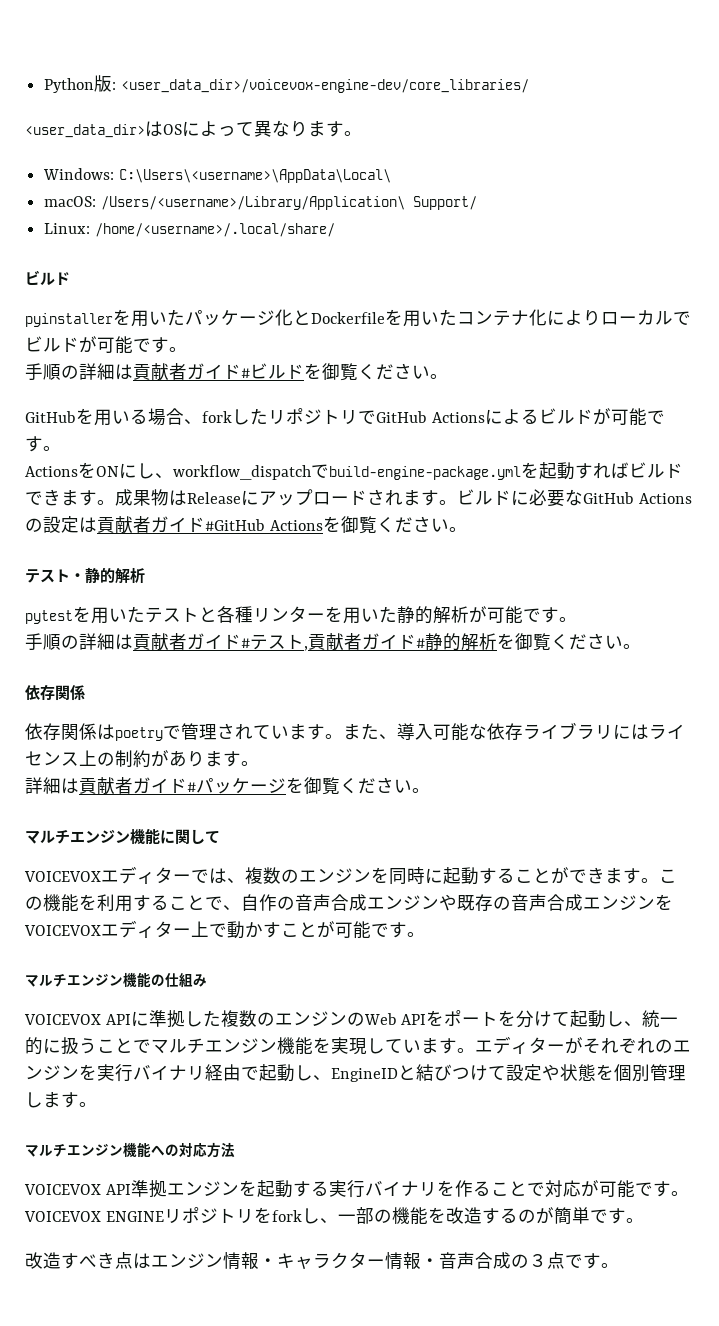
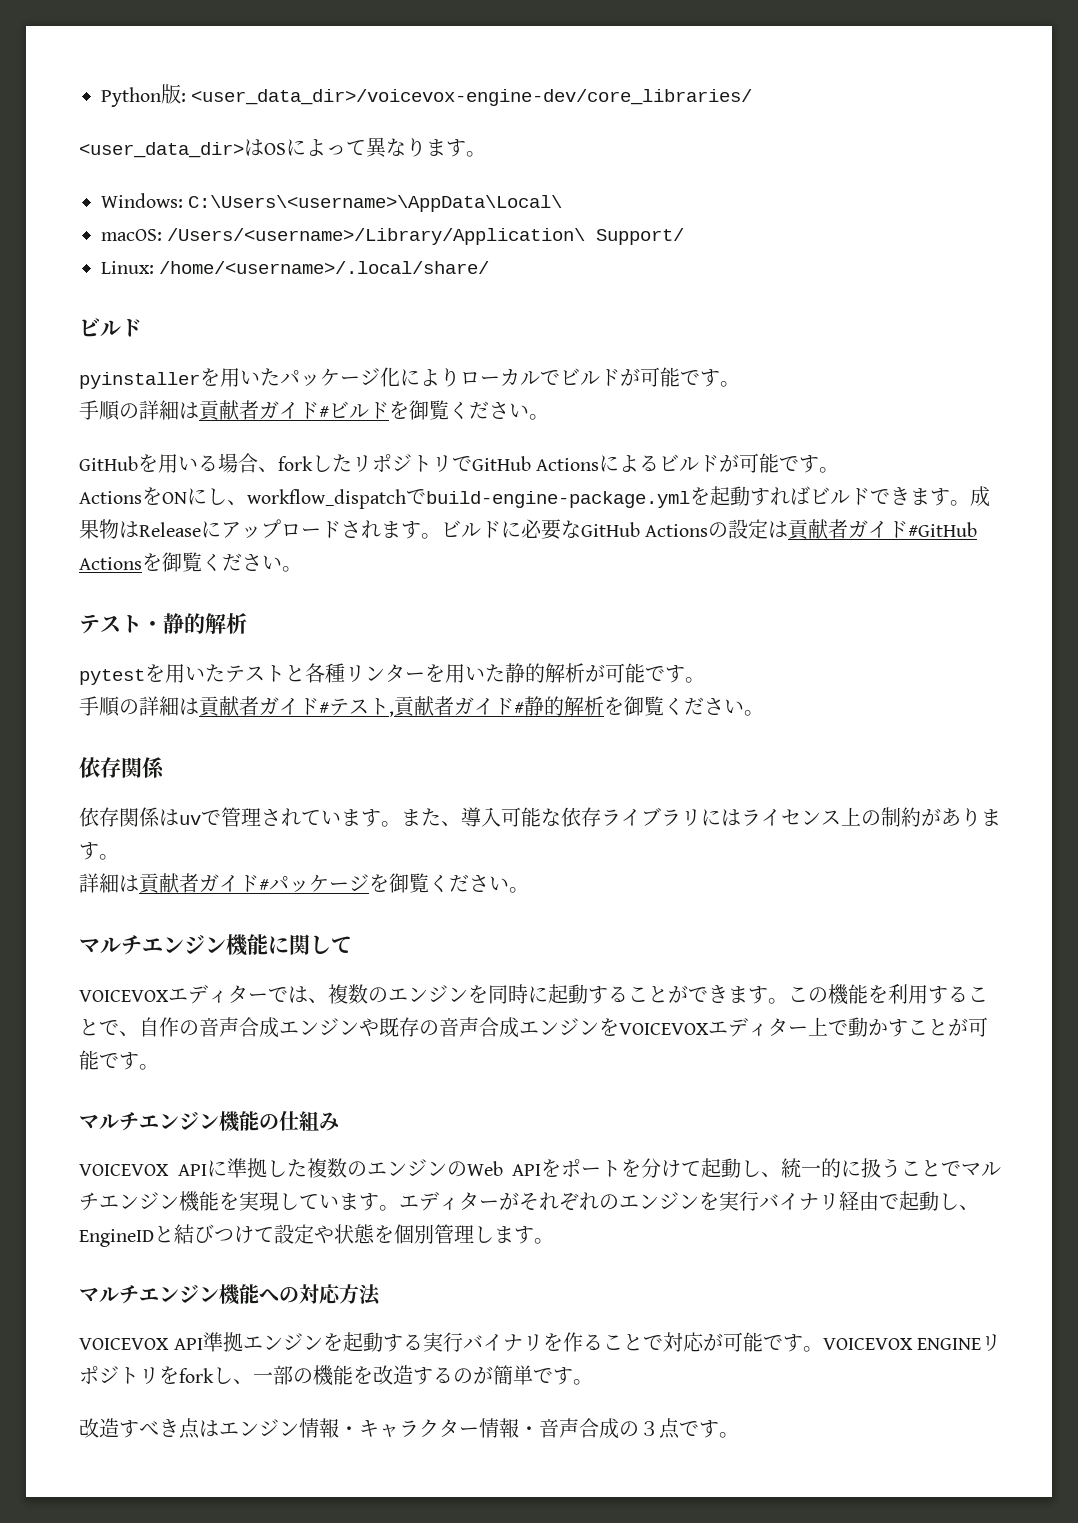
[293,309,547,327] とDockerfileを用いたコンテナ化 -> (400, 377) none
[115,727,163,741] poetry -> [179,815,201,825] uv

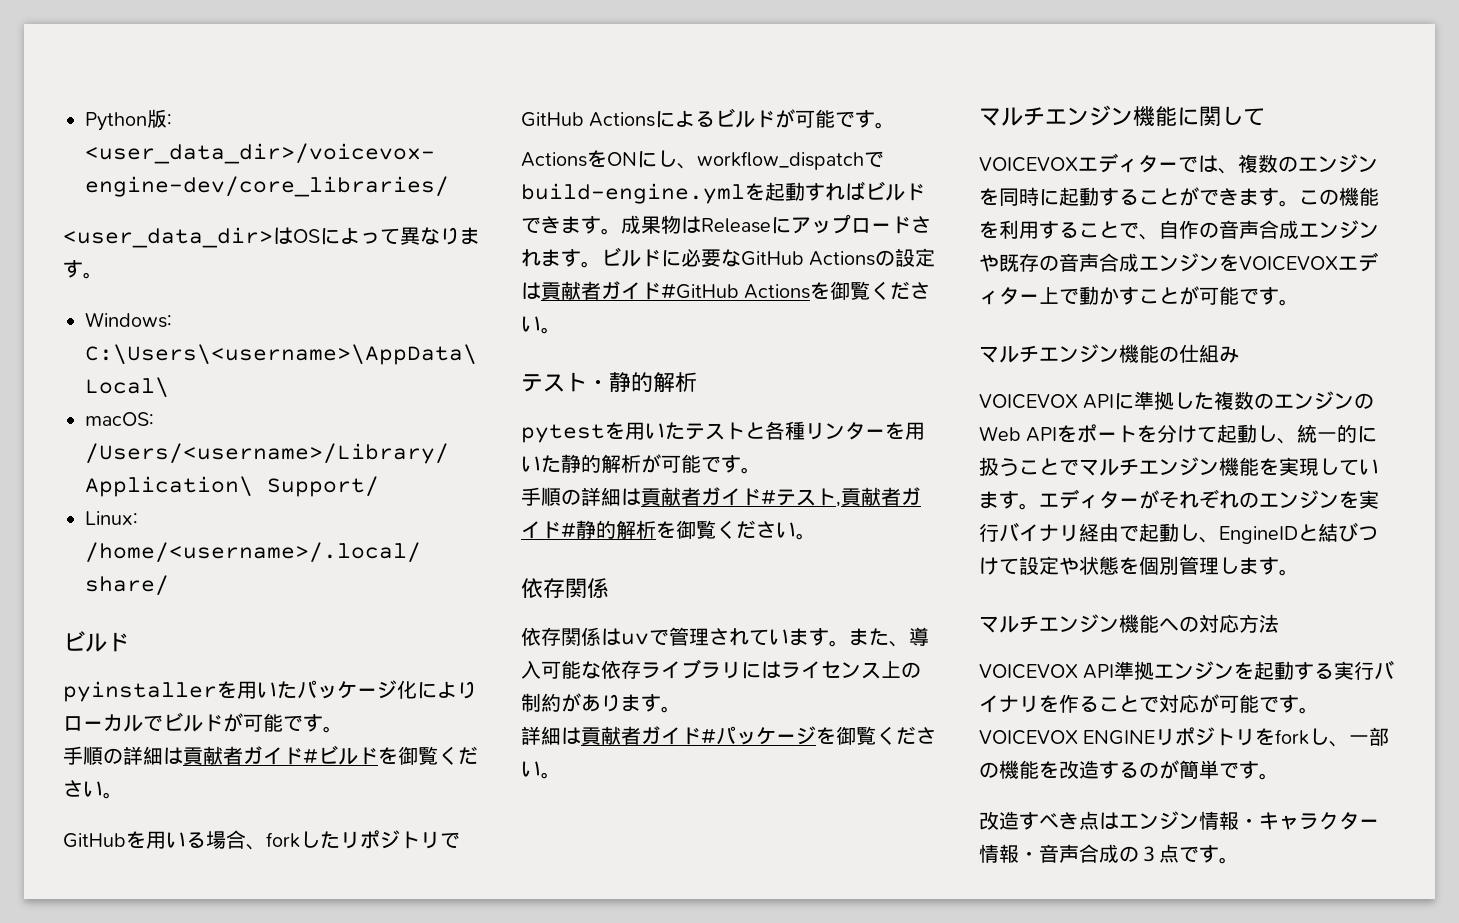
[426,491,690,508] build-engine-package.yml -> [521,183,745,204] build-engine.yml

